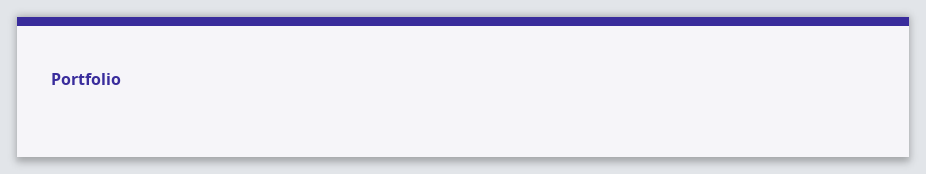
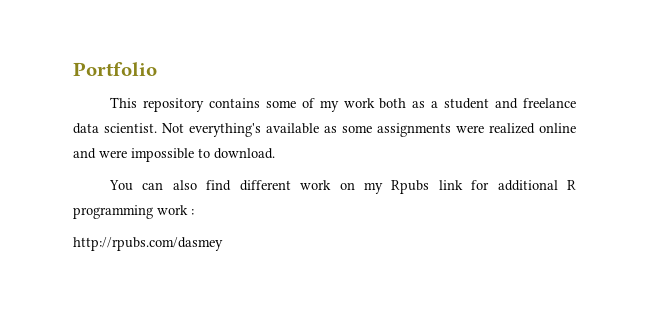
(121, 79) none -> [109,97,576,112] [73,123,576,137] [73,148,275,162] [108,180,576,194] [73,205,194,219] [73,237,223,251] // This repository contains some of my work both as a student and freelance data scientist. Not everything's available as some assignments were realized online and were impossible to download. // You can also find different work on my Rpubs link for additional R programming work : // http://rpubs.com/dasmey

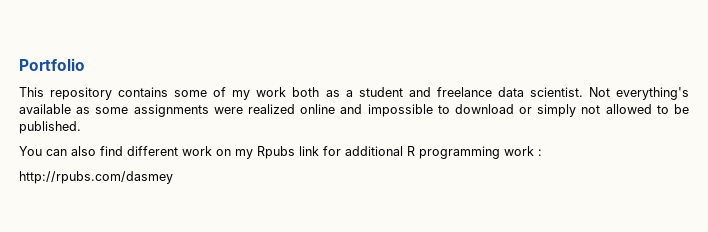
[99,150,127,158] were -> (363, 109) none
[214,148,275,159] download. -> [454,104,689,117] [19,121,81,134] download or simply not allowed to be published.

